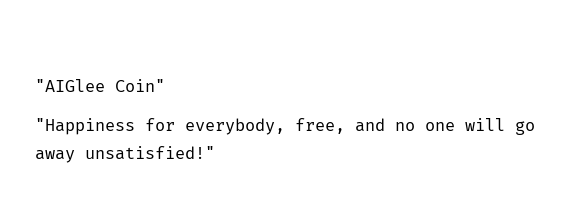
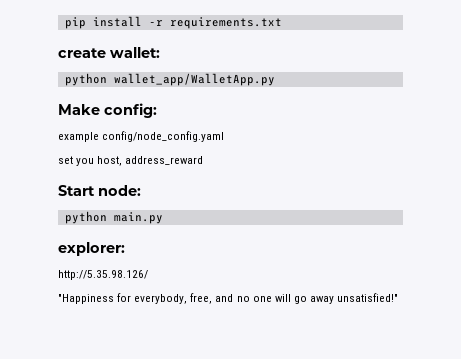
[35,79,165,92] "AIGlee Coin" -> [64,16,282,29] [58,47,160,58] [64,73,275,86] [58,103,157,118] [58,131,225,142] [58,156,204,166] [58,185,141,196] [64,211,163,224] [58,242,125,256] [58,270,148,280] pip install -r requirements.txt // create wallet: // python wallet_app/WalletApp.py // Make config: // example config/node_config.yaml // set you host, address_reward // Start node: // python main.py // explorer: // http://5.35.98.126/

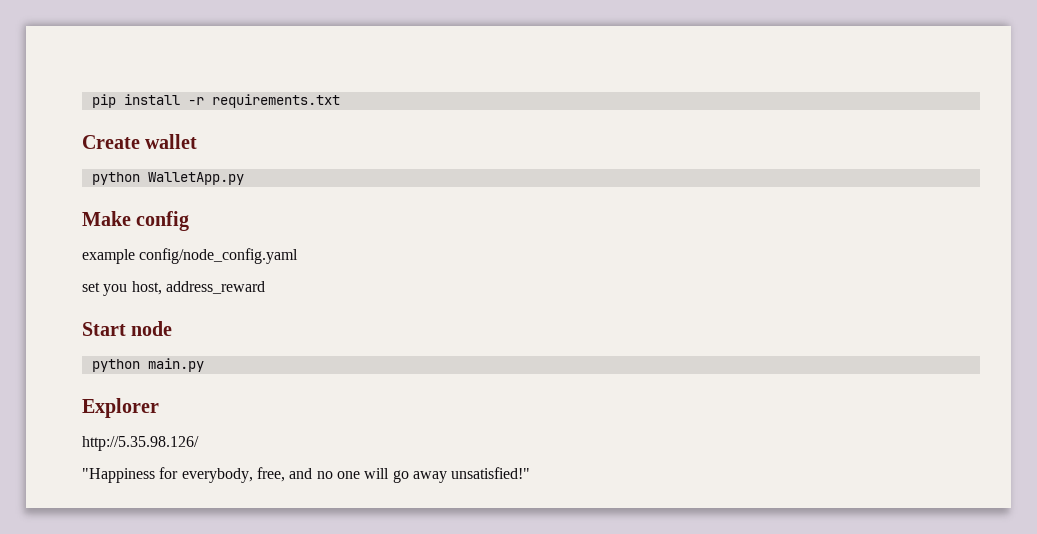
[58,47,160,58] [64,73,275,86] create wallet: // python wallet_app/WalletApp.py -> [82,134,198,149] [91,172,244,185] Create wallet // python WalletApp.py
[104,103,157,118] config: -> [136,211,190,231] config
[98,185,141,196] node: -> [131,321,173,336] node
[58,242,125,256] explorer: -> [82,398,159,418] Explorer

